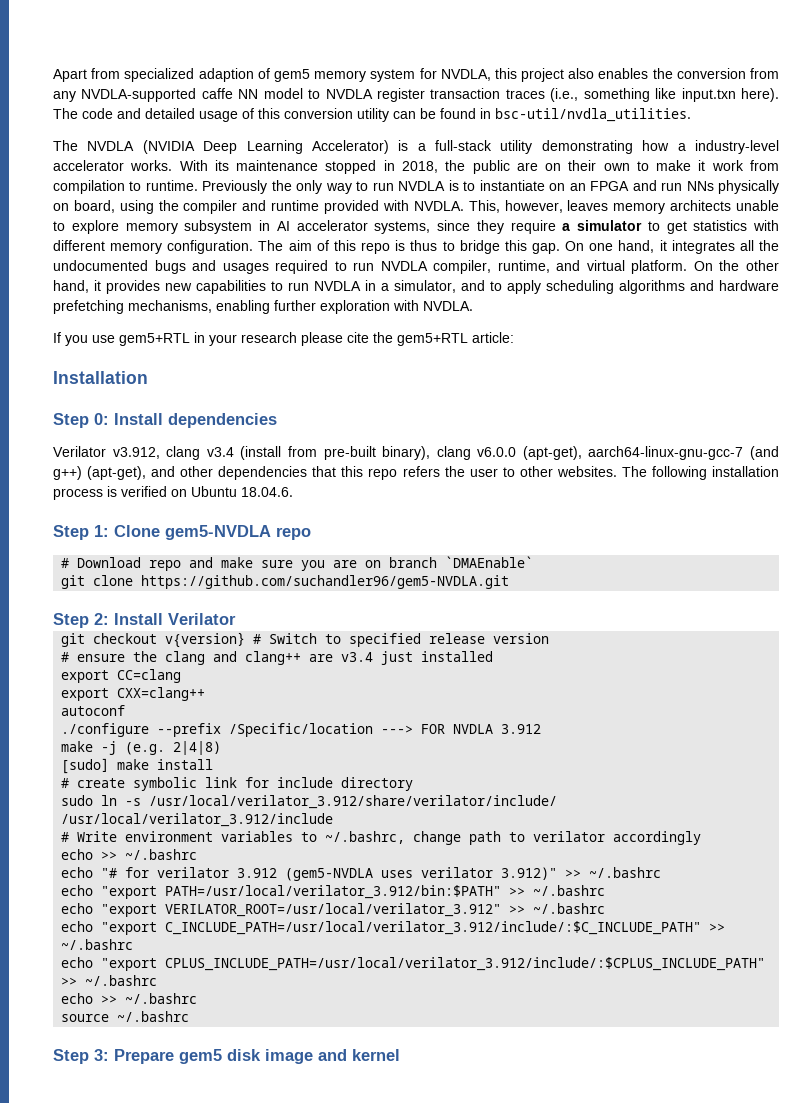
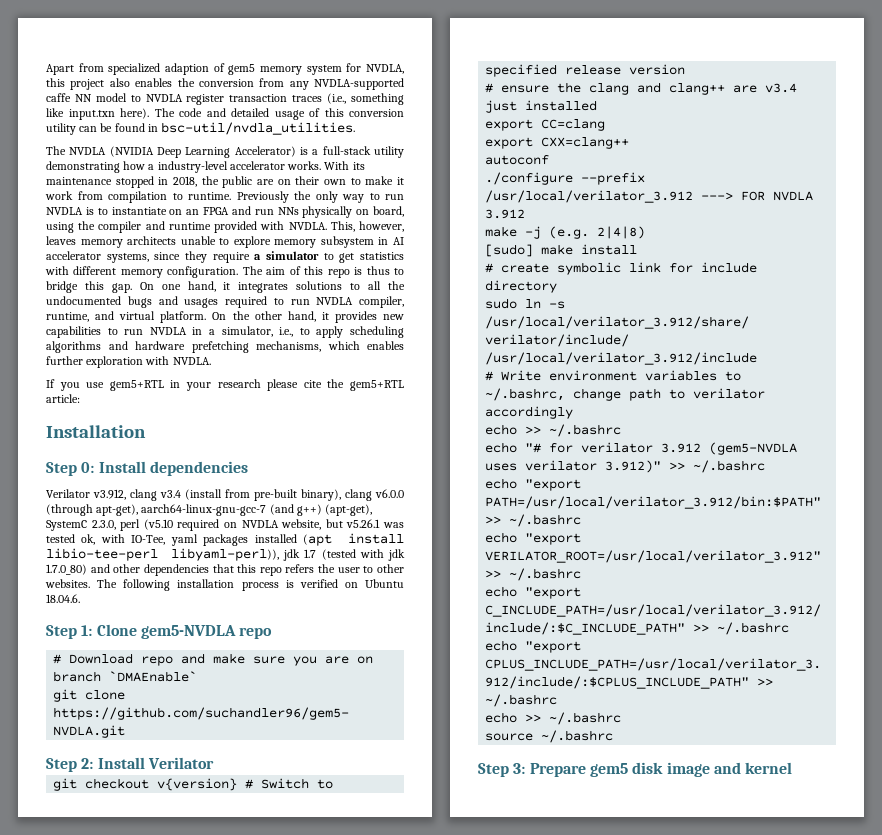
(735, 247) none -> [296,281,361,290] solutions to
[461,280,485,291] and -> [279,327,294,337] i.e.,
[216,300,270,314] enabling -> [327,341,404,350] which enables
[522,446,582,460] (apt-get), -> [46,504,139,516] (through apt-get),
(147, 473) none -> [46,519,404,531] [46,533,405,546] [46,548,405,561] [46,564,87,575] SystemC 2.3.0, perl (v5.10 required on NVDLA website, but v5.26.1 was tested ok, with IO-Tee, yaml packages installed (apt install libio-tee-perl libyaml-perl)), jdk 1.7 (tested with jdk 1.7.0_80)
[229,723,374,737] /Specific/location -> [485,190,694,203] /usr/local/verilator_3.912

